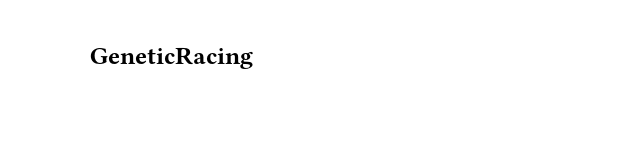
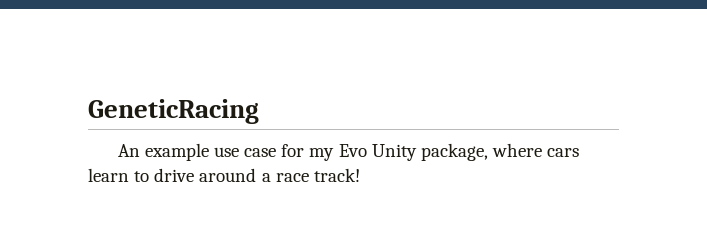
(253, 58) none -> [117,143,580,161] [88,168,360,182] // An example use case for my Evo Unity package, where cars learn to drive around a race track!

